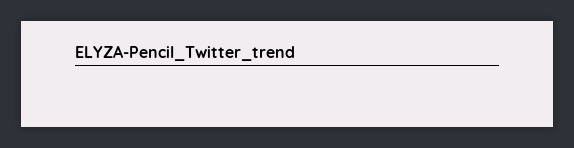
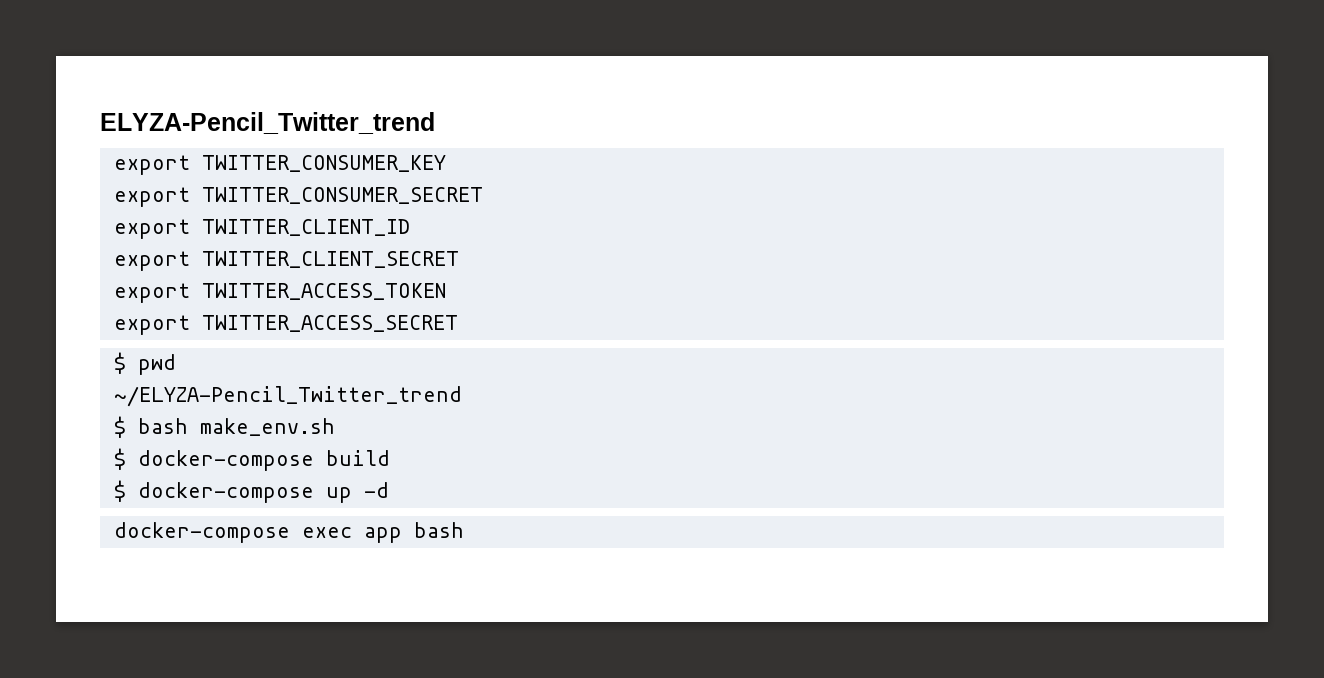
(295, 53) none -> [113,155,446,175] [113,187,483,207] [113,219,410,239] [113,251,459,271] [113,283,446,303] [113,315,458,335] [113,352,176,375] [113,386,462,407] [113,416,335,438] [113,448,390,471] [113,480,389,503] [113,522,464,543] // export TWITTER_CONSUMER_KEY // export TWITTER_CONSUMER_SECRET // export TWITTER_CLIENT_ID // export TWITTER_CLIENT_SECRET // export TWITTER_ACCESS_TOKEN // export TWITTER_ACCESS_SECRET // $ pwd // ~/ELYZA-Pencil_Twitter_trend // $ bash make_env.sh // $ docker-compose build // $ docker-compose up -d // docker-compose exec app bash

